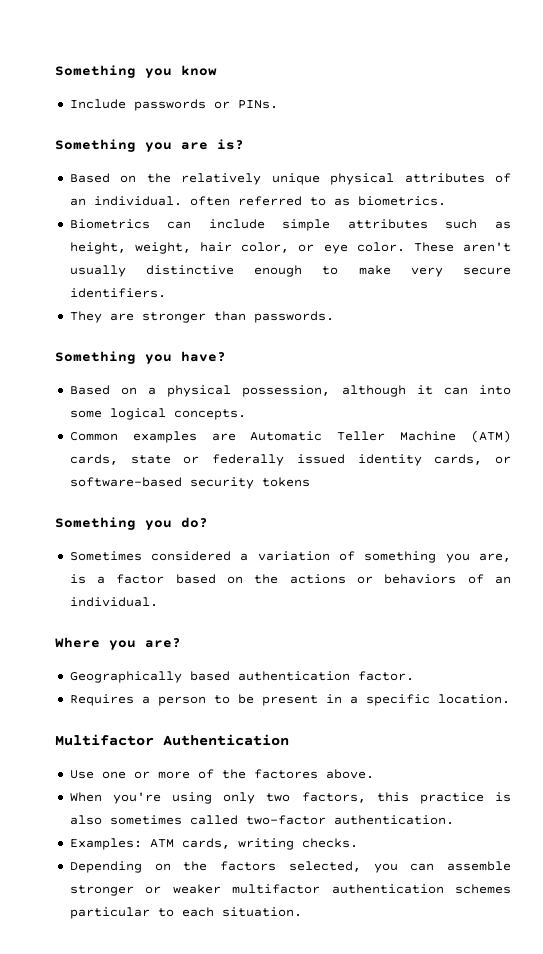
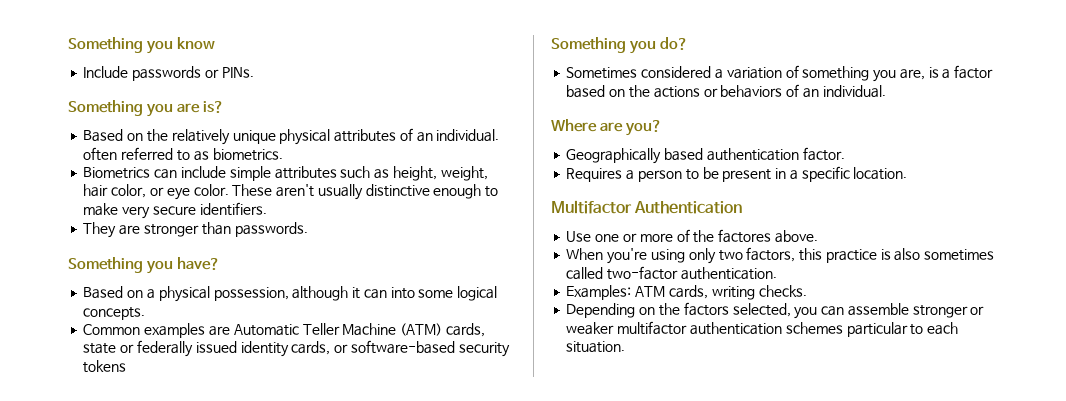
[109,638,181,650] you are? -> [599,120,662,136] are you?

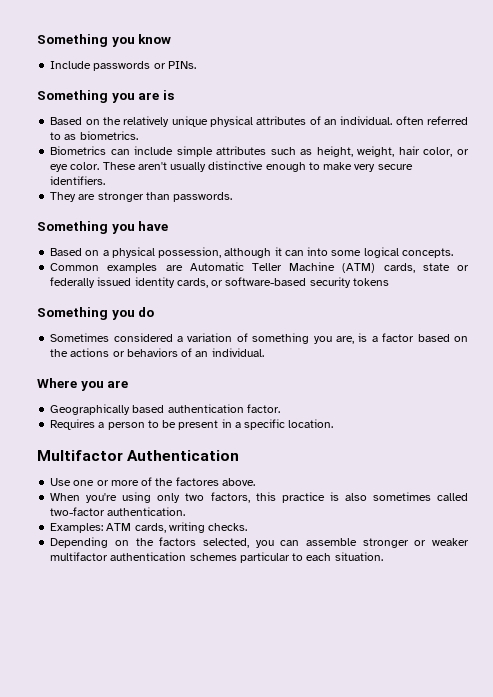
[202,101,224,113] is? -> [162,90,174,100] is
[176,257,220,270] have? -> [138,221,169,231] have
[659,37,688,50] do? -> [138,307,155,317] do
[599,120,662,136] are you? -> [80,380,129,391] you are

